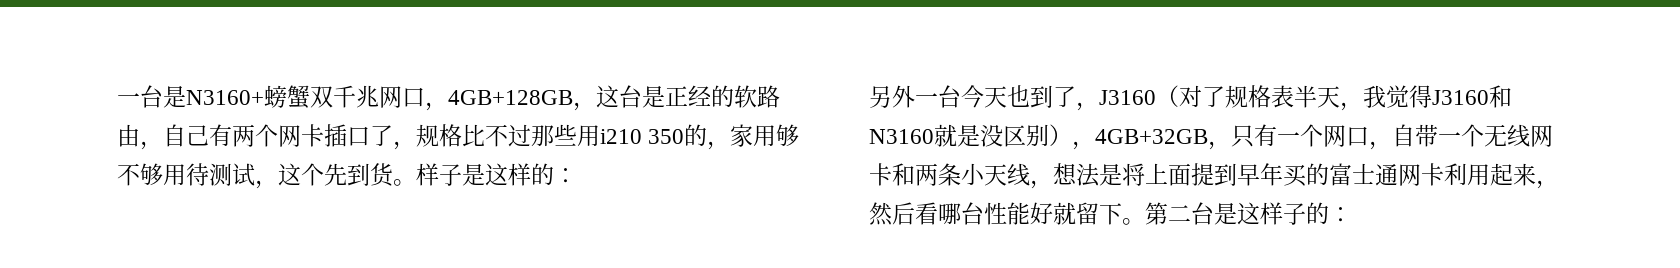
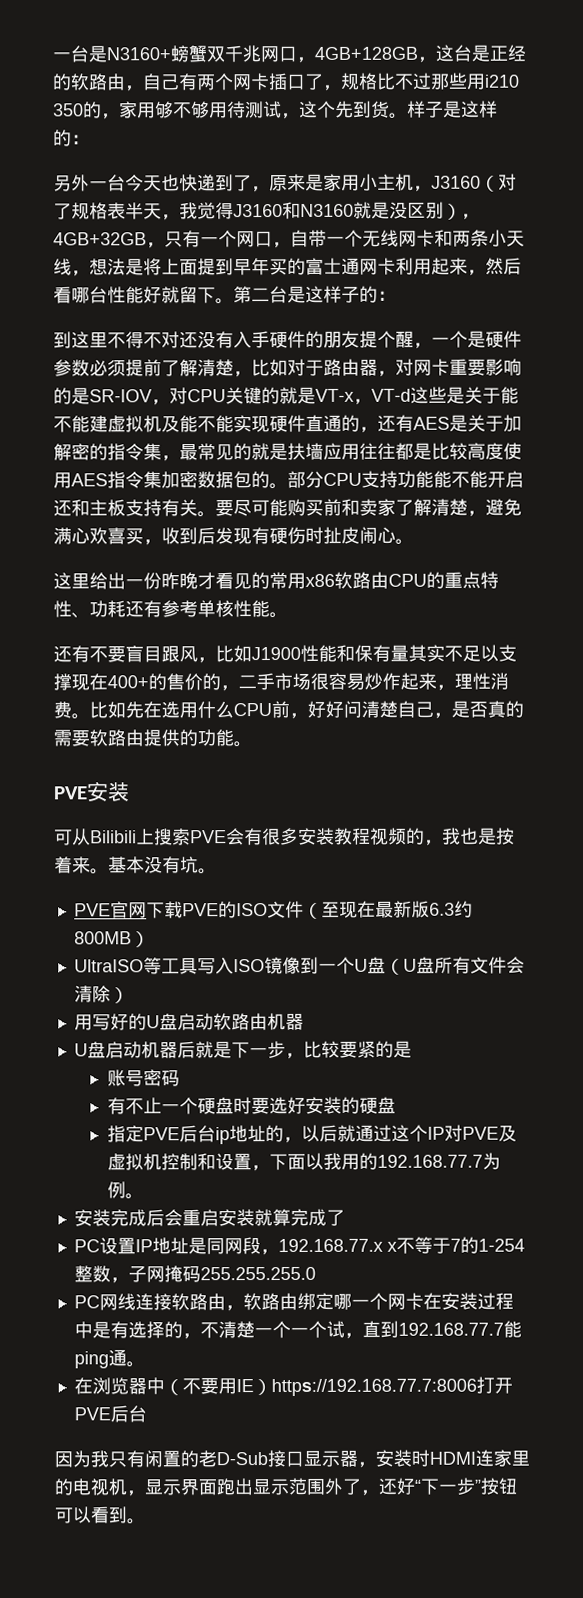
[1030,85,1076,108] 到了 -> [179,173,414,193] 快递到了，原来是家用小主机
(1352, 214) none -> [53,330,522,349] [53,358,522,378] [53,386,519,406] [53,414,522,433] [53,442,522,462] [53,470,524,490] [53,498,522,518] [53,526,414,546] [53,571,499,590] [53,600,288,619] [53,644,517,664] [53,672,509,692] [53,700,524,720] [53,729,252,748] [53,781,130,802] [54,827,515,846] [54,856,217,875] [73,900,473,919] [73,931,150,948] [73,956,525,975] [73,985,129,1004] [73,1012,304,1031] [73,1040,412,1060] [106,1069,180,1087] [106,1096,396,1115] [106,1124,517,1145] [106,1152,501,1172] [106,1181,144,1200] [73,1208,345,1227] [73,1236,525,1256] [73,1265,316,1284] [73,1292,514,1312] [73,1320,522,1340] [73,1349,145,1369] [73,1376,513,1397] [73,1405,147,1423] [54,1449,530,1468] [54,1477,517,1497] [54,1506,146,1525] // 到这里不得不对还没有入手硬件的朋友提个醒，一个是硬件参数必须提前了解清楚，比如对于路由器，对网卡重要影响的是SR-IOV，对CPU关键的就是VT-x，VT-d这些是关于能不能建虚拟机及能不能实现硬件直通的，还有AES是关于加解密的指令集，最常见的就是扶墙应用往往都是比较高度使用AES指令集加密数据包的。部分CPU支持功能能不能开启还和主板支持有关。要尽可能购买前和卖家了解清楚，避免满心欢喜买，收到后发现有硬伤时扯皮闹心。 // 这里给出一份昨晚才看见的常用x86软路由CPU的重点特性、功耗还有参考单核性能。 // 还有不要盲目跟风，比如J1900性能和保有量其实不足以支撑现在400+的售价的，二手市场很容易炒作起来，理性消费。比如先在选用什么CPU前，好好问清楚自己，是否真的需要软路由提供的功能。 // PVE安装 // 可从Bilibili上搜索PVE会有很多安装教程视频的，我也是按着来。基本没有坑。 // PVE官网下载PVE的ISO文件（至现在最新版6.3约800MB） // UltraISO等工具写入ISO镜像到一个U盘（U盘所有文件会清除） // 用写好的U盘启动软路由机器 // U盘启动机器后就是下一步，比较要紧的是 // 账号密码 // 有不止一个硬盘时要选好安装的硬盘 // 指定PVE后台ip地址的，以后就通过这个IP对PVE及虚拟机控制和设置，下面以我用的192.168.77.7为例。 // 安装完成后会重启安装就算完成了 // PC设置IP地址是同网段，192.168.77.x x不等于7的1-254整数，子网掩码255.255.255.0 // PC网线连接软路由，软路由绑定哪一个网卡在安装过程中是有选择的，不清楚一个一个试，直到192.168.77.7能ping通。 // 在浏览器中（不要用IE）https://192.168.77.7:8006打开PVE后台 // 因为我只有闲置的老D-Sub接口显示器，安装时HDMI连家里的电视机，显示界面跑出显示范围外了，还好“下一步”按钮可以看到。

